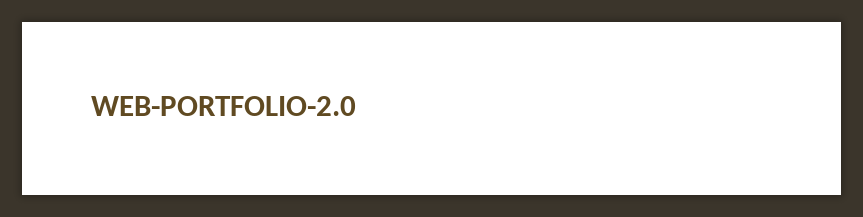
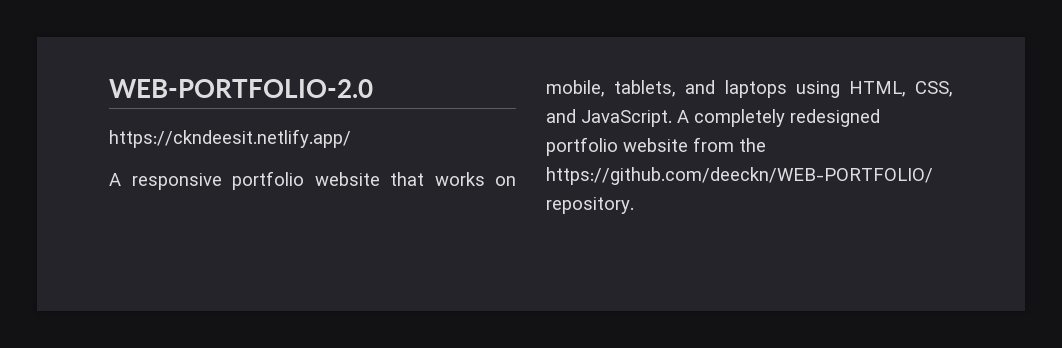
(356, 106) none -> [109,129,351,148] [109,171,516,190] [546,80,953,98] [546,109,880,127] [546,137,766,156] [546,167,933,185] [546,197,634,214] // https://ckndeesit.netlify.app/ // A responsive portfolio website that works on mobile, tablets, and laptops using HTML, CSS, and JavaScript. A completely redesigned portfolio website from the https://github.com/deeckn/WEB-PORTFOLIO/ repository.

